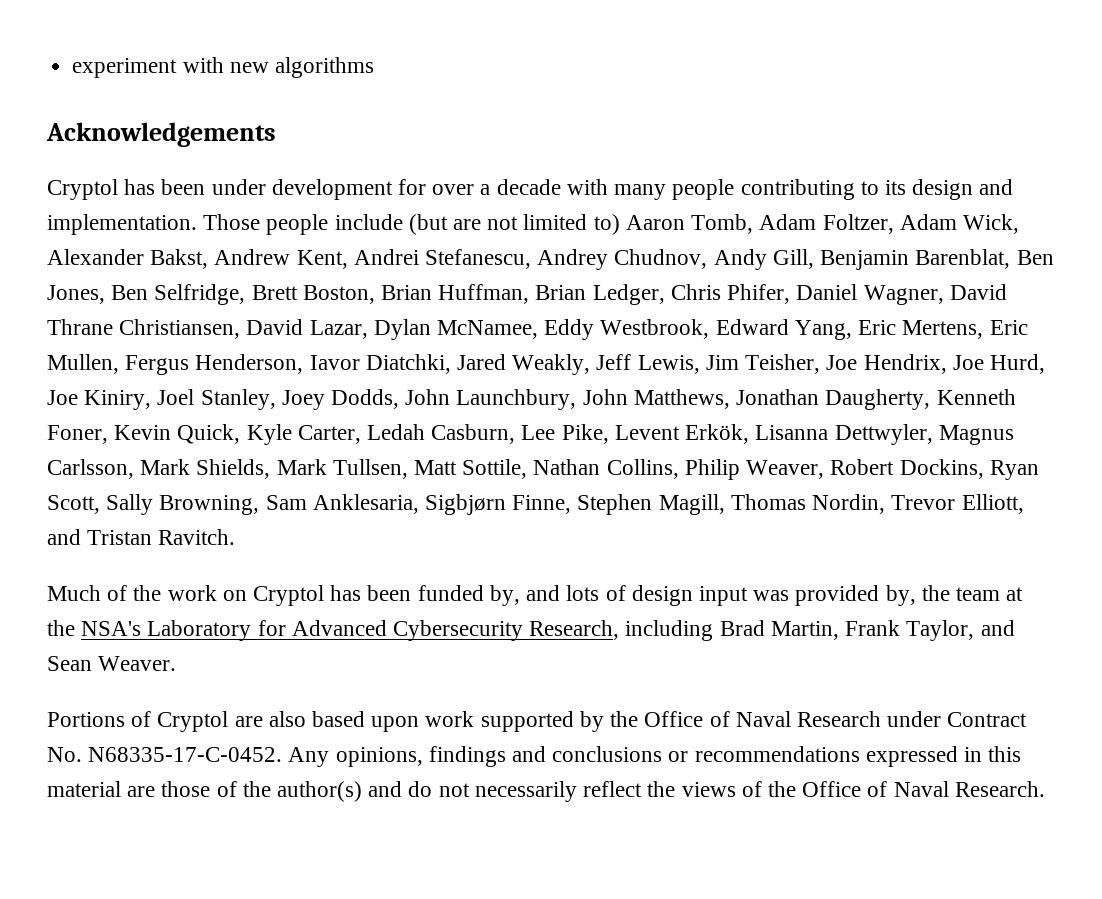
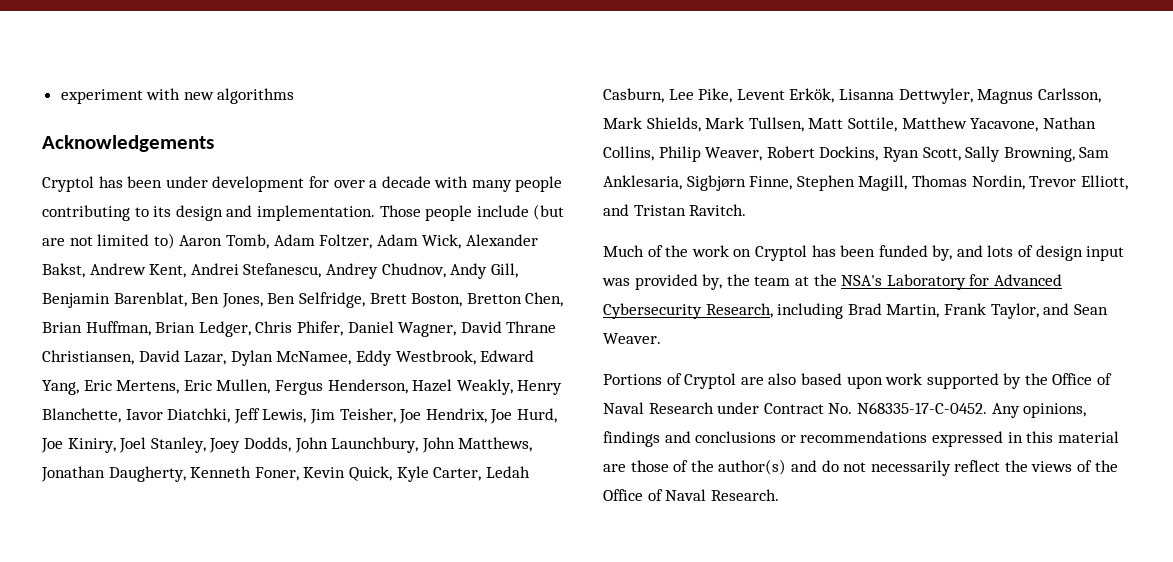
(375, 294) none -> [466,292,564,307] Bretton Chen,
[309,354,591,375] Iavor Diatchki, Jared Weakly, -> [412,379,563,395] [42,408,231,423] Hazel Weakly, Henry Blanchette, Iavor Diatchki,
(528, 469) none -> [901,117,1039,132] Matthew Yacavone,

